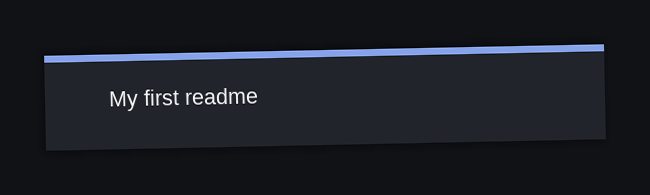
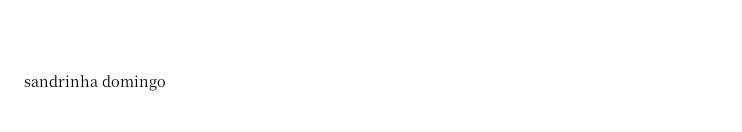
[108,87,259,112] My first readme -> [24,75,166,91] sandrinha domingo

